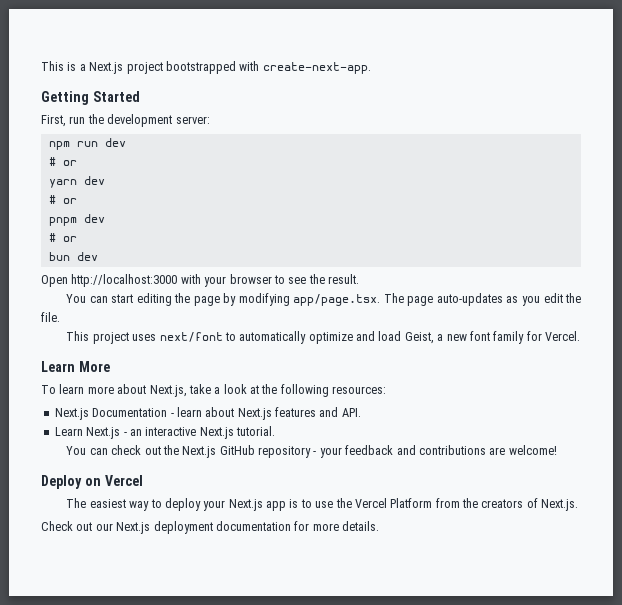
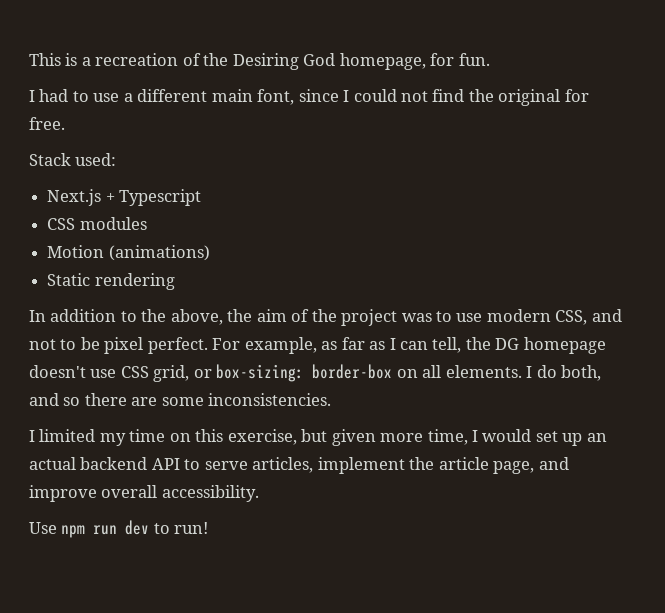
[89,61,371,74] [41,91,140,105] [41,114,210,127] [48,138,126,150] [48,157,77,166] [48,176,105,188] [48,195,77,204] [48,214,105,226] [48,233,77,242] [48,252,98,261] [41,274,359,287] [66,293,581,306] [41,312,60,322] [66,331,581,344] [41,361,110,372] [41,384,387,397] [54,407,361,420] [54,426,275,439] [66,445,557,458] [41,475,143,489] [66,498,579,511] [41,521,379,534] Next.js project bootstrapped with create-next-app. // Getting Started // First, run the development server: // npm run dev // # or // yarn dev // # or // pnpm dev // # or // bun dev // Open http://localhost:3000 with your browser to see the result. // You can start editing the page by modifying app/page.tsx. The page auto-updates as you edit the file. // This project uses next/font to automatically optimize and load Geist, a new font family for Vercel. // Learn More // To learn more about Next.js, take a look at the following resources: // Next.js Documentation - learn about Next.js features and API. // Learn Next.js - an interactive Next.js tutorial. // You can check out the Next.js GitHub repository - your feedback and contributions are welcome! // Deploy on Vercel // The easiest way to deploy your Next.js app is to use the Vercel Platform from the creators of Next.js. // Check out our Next.js deployment documentation for more details. -> [95,53,490,70] [29,89,589,106] [29,117,65,130] [29,153,117,166] [47,189,202,206] [47,217,147,230] [47,245,210,261] [47,273,175,290] [29,309,622,326] [29,337,606,354] [29,364,602,382] [29,393,332,406] [29,429,607,446] [29,457,569,474] [29,485,259,502] [29,520,209,538] recreation of the Desiring God homepage, for fun. // I had to use a different main font, since I could not find the original for free. // Stack used: // Next.js + Typescript // CSS modules // Motion (animations) // Static rendering // In addition to the above, the aim of the project was to use modern CSS, and not to be pixel perfect. For example, as far as I can tell, the DG homepage doesn't use CSS grid, or box-sizing: border-box on all elements. I do both, and so there are some inconsistencies. // I limited my time on this exercise, but given more time, I would set up an actual backend API to serve articles, implement the article page, and improve overall accessibility. // Use npm run dev to run!

